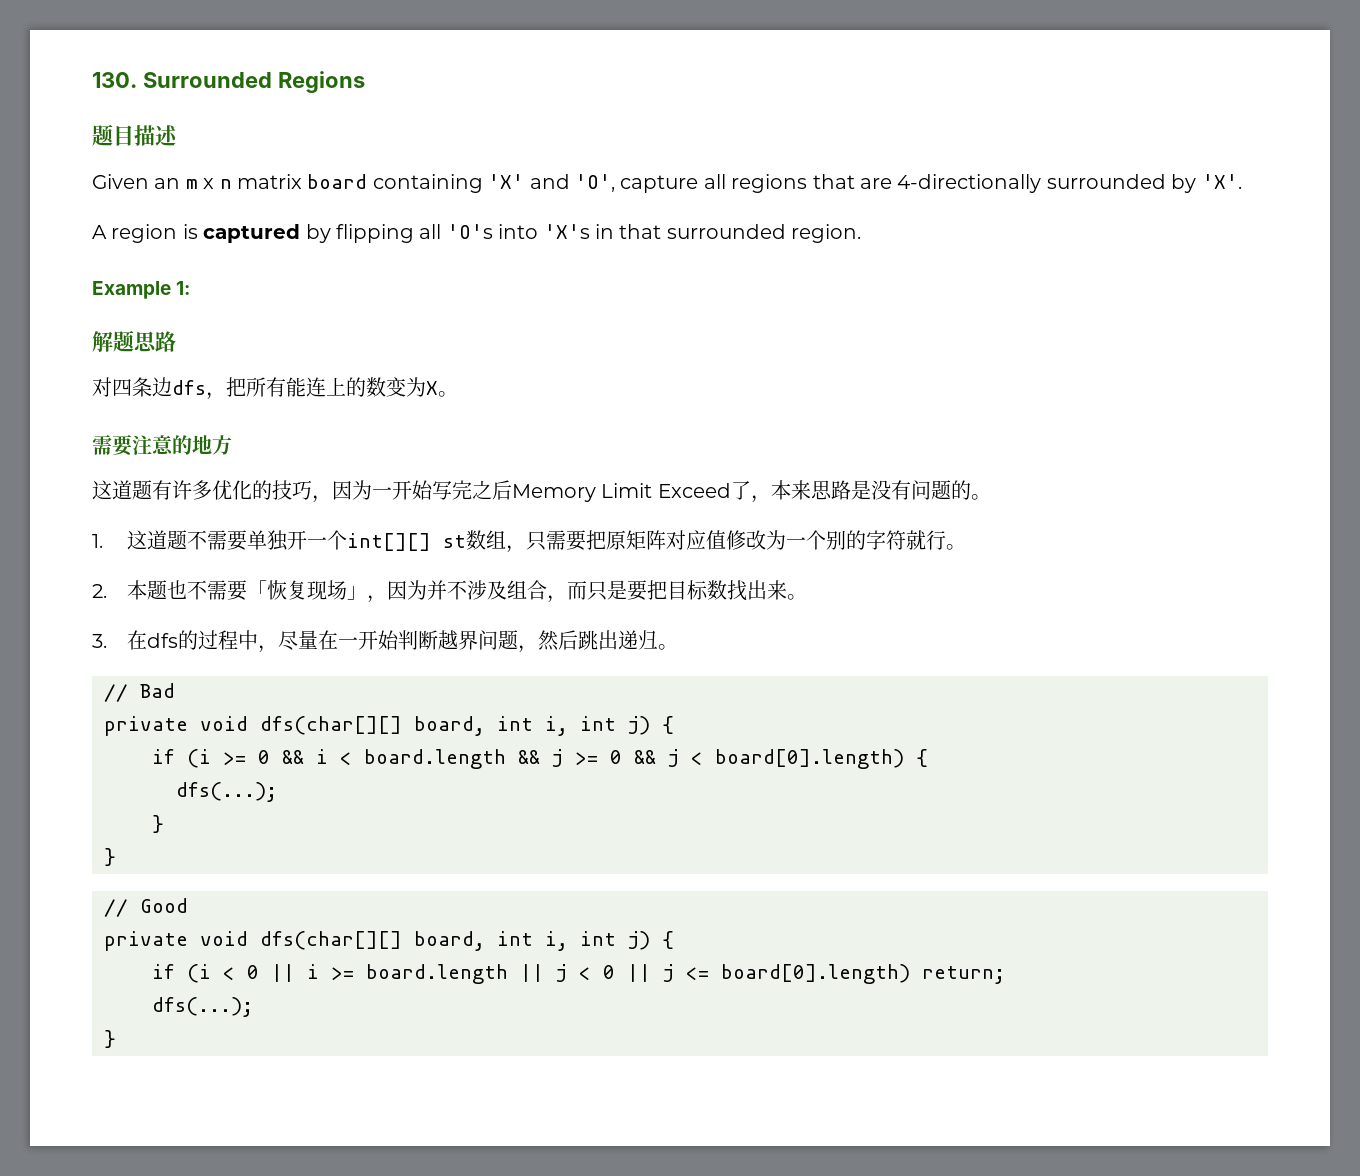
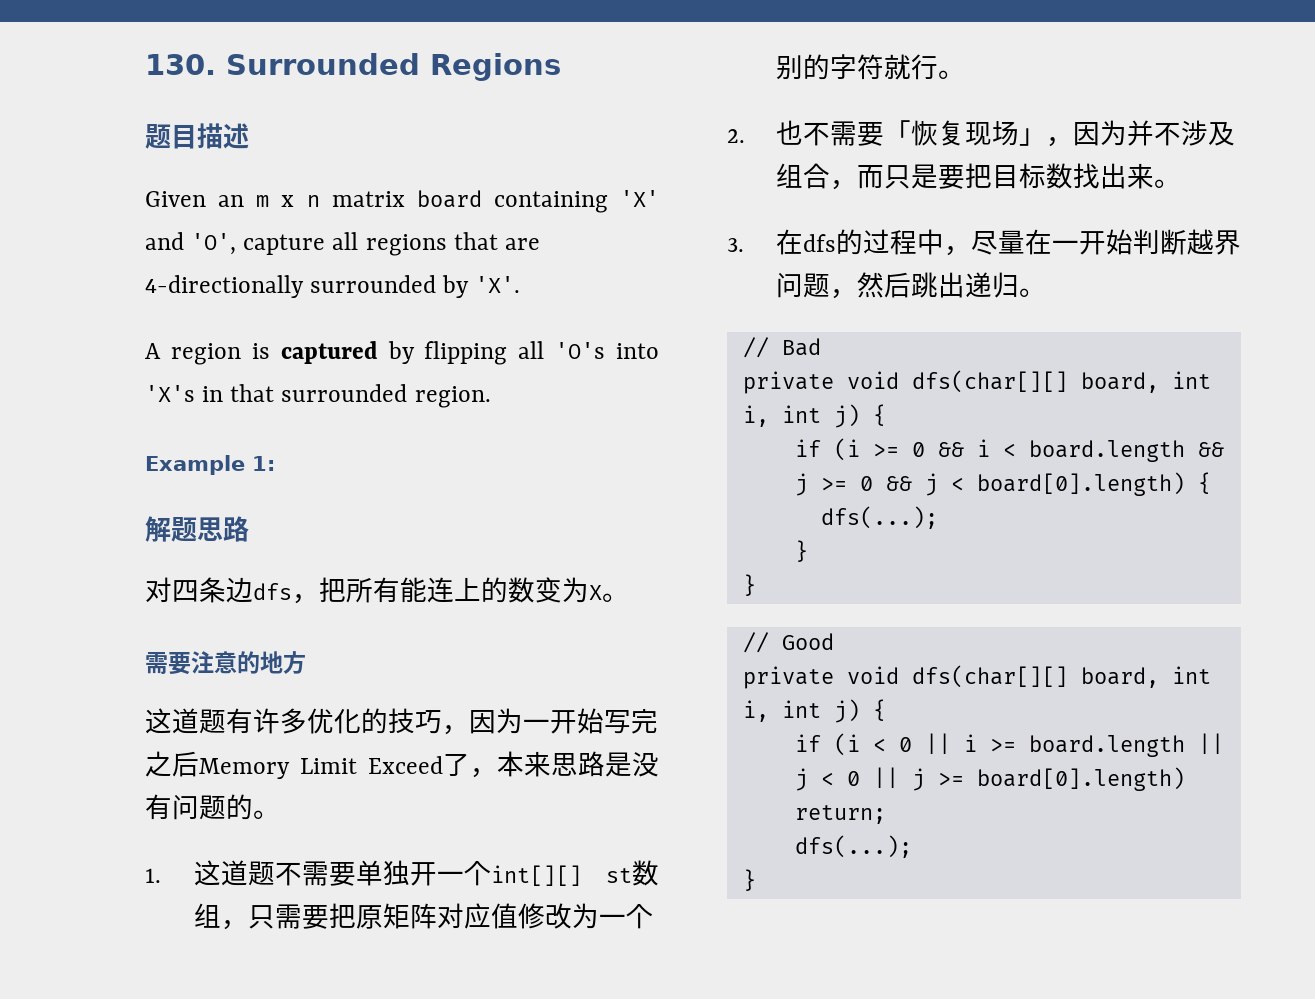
[126,580,167,600] 本题 -> (745, 136) none
[686,967,709,980] <= -> [937,772,964,786] >=

